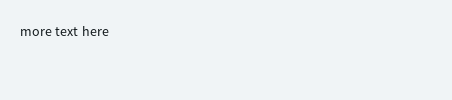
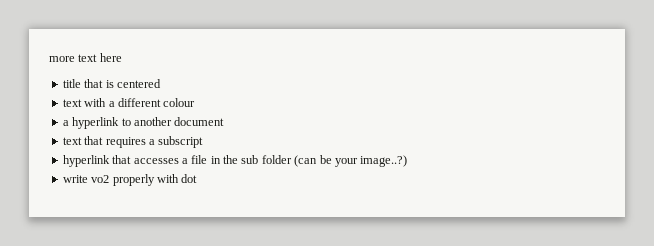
(109, 31) none -> [62,79,161,88] [62,98,196,107] [62,117,225,129] [62,136,204,148] [62,155,408,167] [62,174,198,186] // title that is centered // text with a different colour // a hyperlink to another document // text that requires a subscript // hyperlink that accesses a file in the sub folder (can be your image..?) // write vo2 properly with dot

